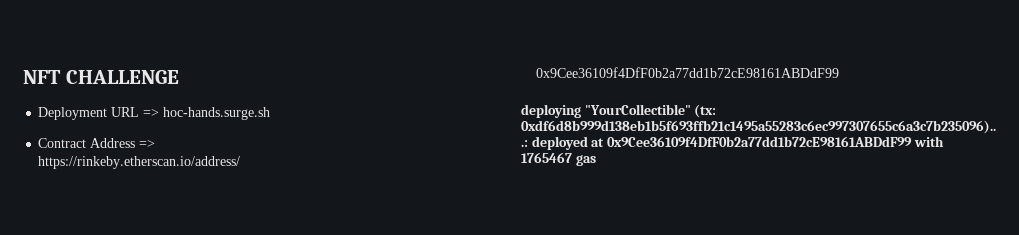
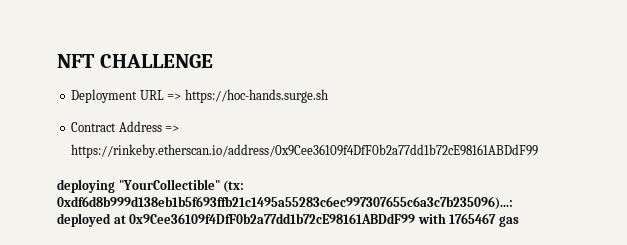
[163,107,271,120] hoc-hands.surge.sh -> [184,89,328,103] https://hoc-hands.surge.sh

